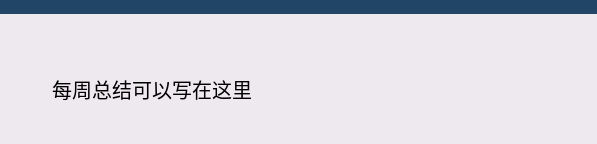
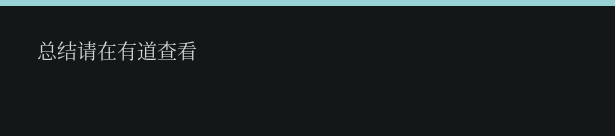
[52,80,252,101] 每周总结可以写在这里 -> [37,41,197,61] 总结请在有道查看

